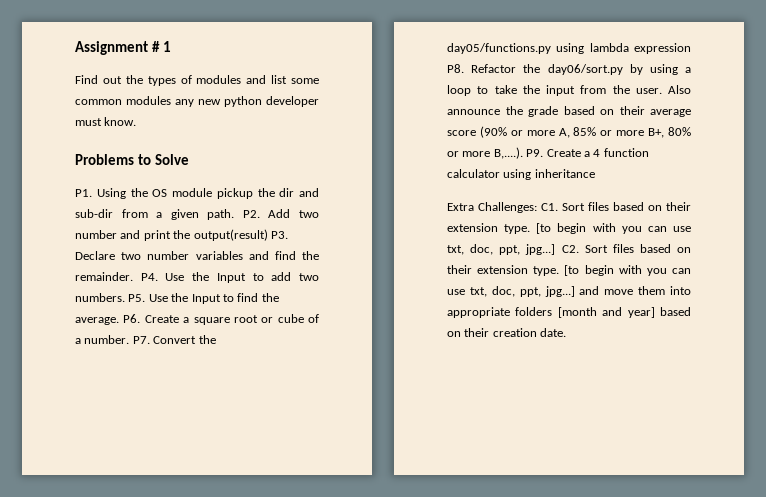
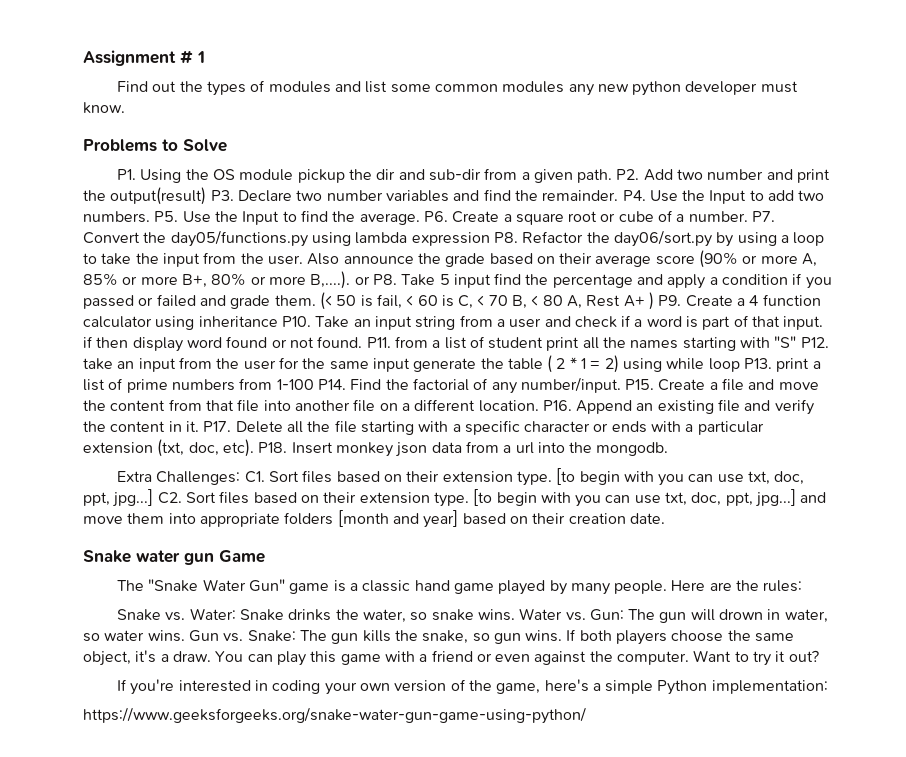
(523, 153) none -> [354,273,832,289] [83,292,655,310] or P8. Take 5 input find the percentage and apply a condition if you passed or failed and grade them. (< 50 is fail, < 60 is C, < 70 B, < 80 A, Rest A+ )
(595, 173) none -> [281,315,824,330] [83,336,829,352] [83,355,821,373] [83,377,819,394] [83,399,814,415] [83,420,764,435] [83,439,669,457] P10. Take an input string from a user and check if a word is part of that input. if then display word found or not found. P11. from a list of student print all the names starting with "S" P12. take an input from the user for the same input generate the table ( 2 * 1 = 2) using while loop P13. print a list of prime numbers from 1-100 P14. Find the factorial of any number/input. P15. Create a file and move the content from that file into another file on a different location. P16. Append an existing file and verify the content in it. P17. Delete all the file starting with a specific character or ends with a particular extension (txt, doc, etc). P18. Insert monkey json data from a url into the mongodb.
(567, 332) none -> [83,550,265,565] [117,579,803,595] [117,608,828,623] [83,629,795,645] [83,650,819,666] [117,679,828,695] [83,707,586,724] // Snake water gun Game // The "Snake Water Gun" game is a classic hand game played by many people. Here are the rules: // Snake vs. Water: Snake drinks the water, so snake wins. Water vs. Gun: The gun will drown in water, so water wins. Gun vs. Snake: The gun kills the snake, so gun wins. If both players choose the same object, it's a draw. You can play this game with a friend or even against the computer. Want to try it out? // If you're interested in coding your own version of the game, here's a simple Python implementation: // https://www.geeksforgeeks.org/snake-water-gun-game-using-python/

